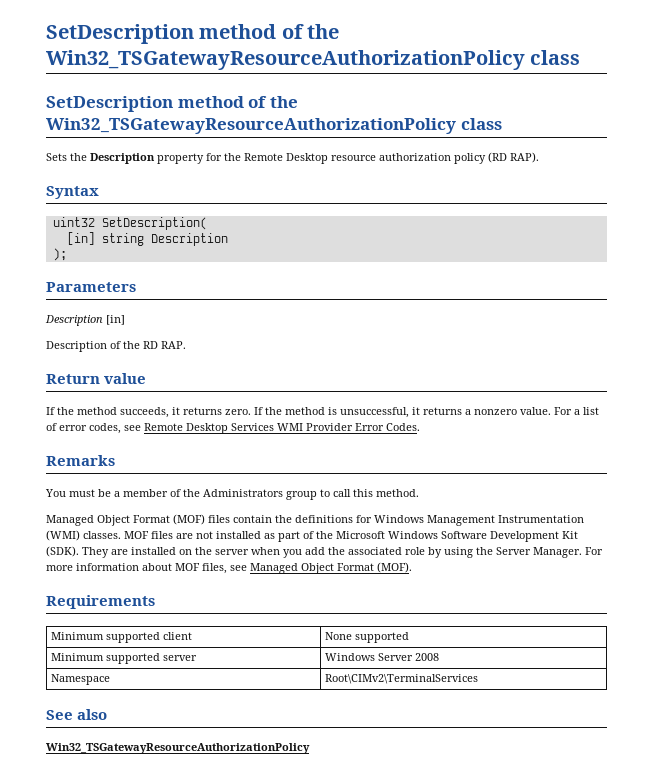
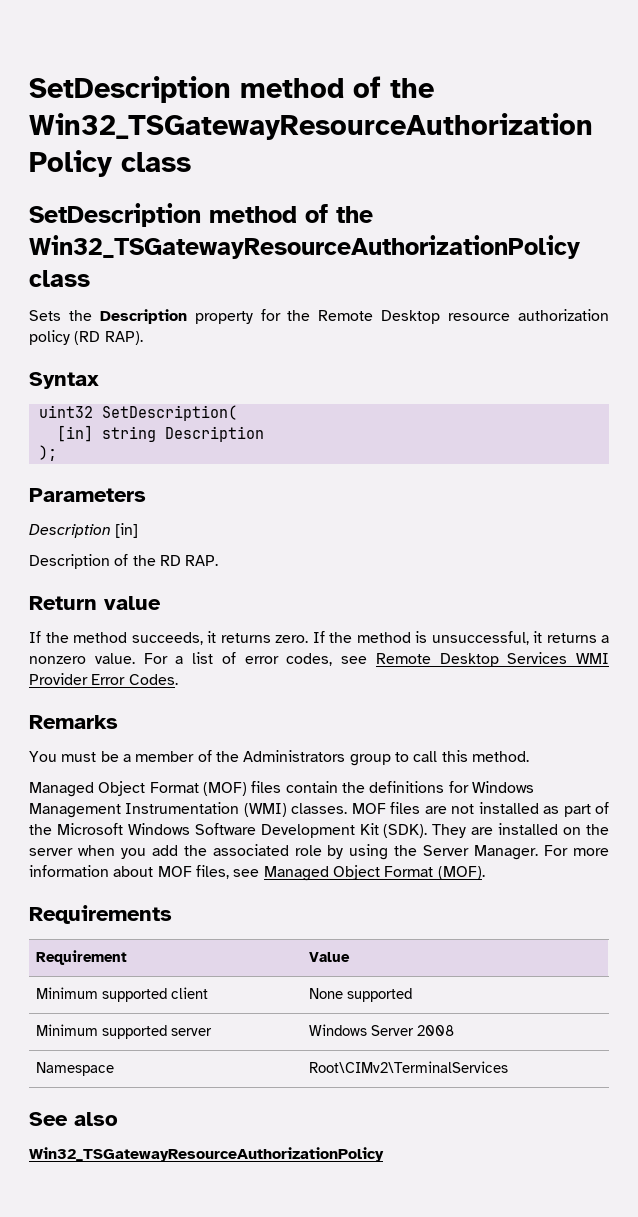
(155, 602) none -> [35,950,127,965] [308,952,350,962] // Requirement | Value

